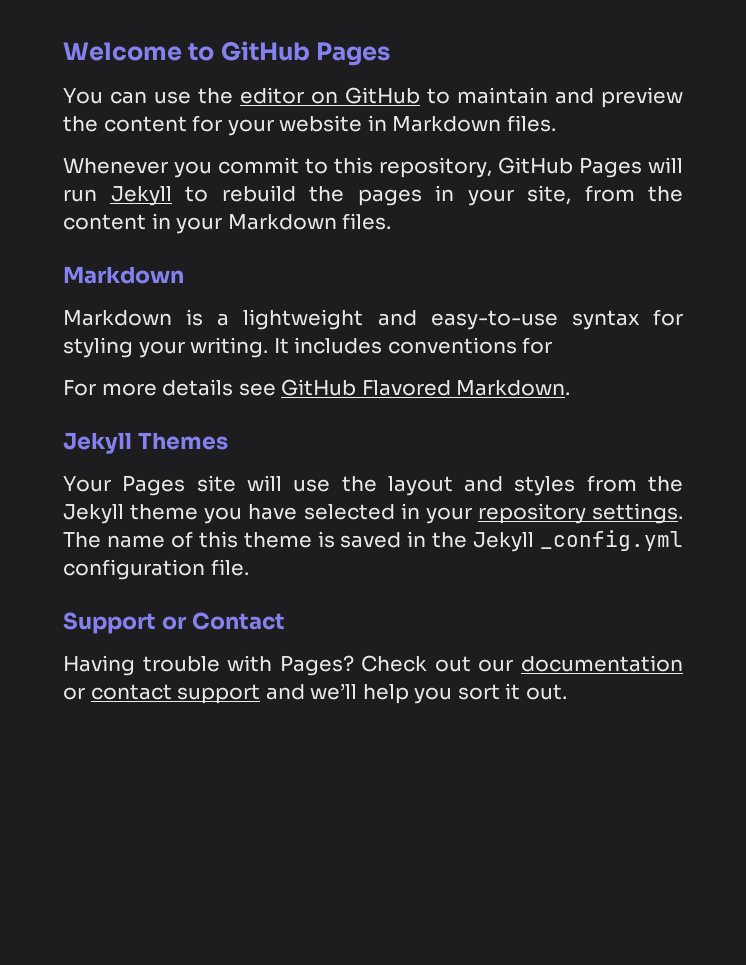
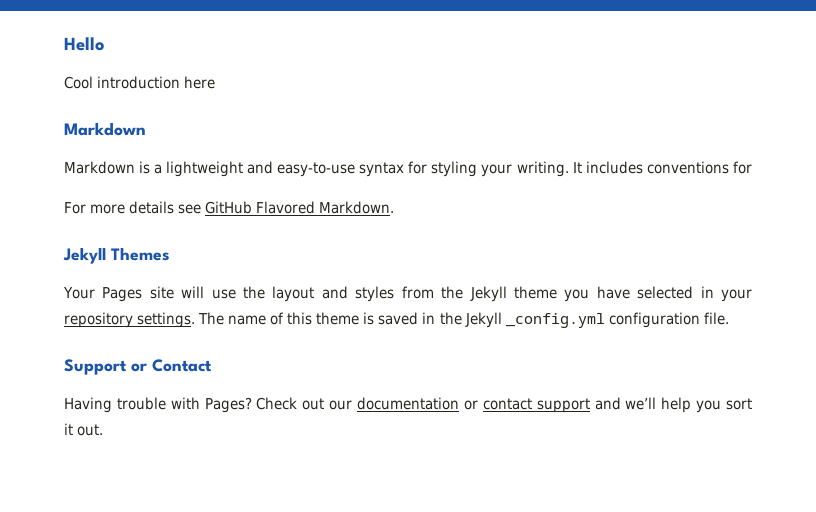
[63,41,391,66] [63,87,683,108] [63,115,556,136] [63,157,683,178] [63,185,683,206] [63,213,392,234] Welcome to GitHub Pages // You can use the editor on GitHub to maintain and preview the content for your website in Markdown files. // Whenever you commit to this repository, GitHub Pages will run Jekyll to rebuild the pages in your site, from the content in your Markdown files. -> [64,37,105,51] [64,76,216,89] Hello // Cool introduction here

